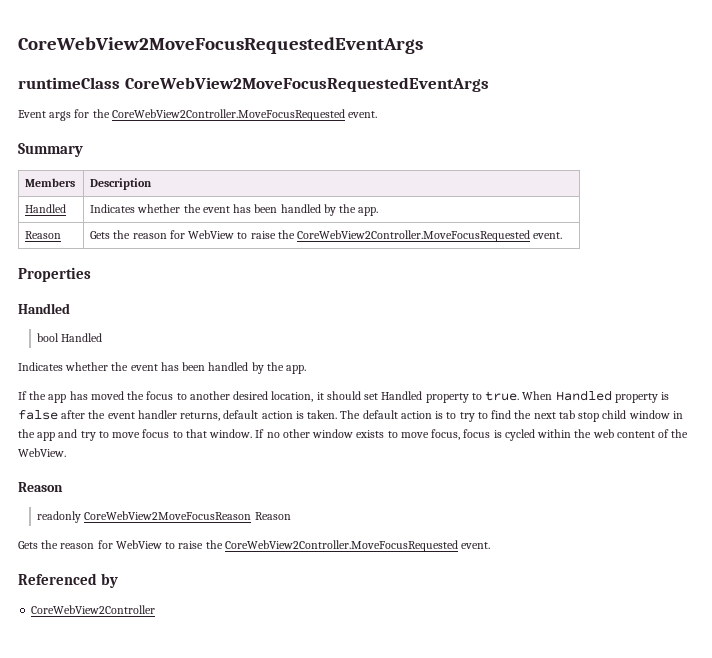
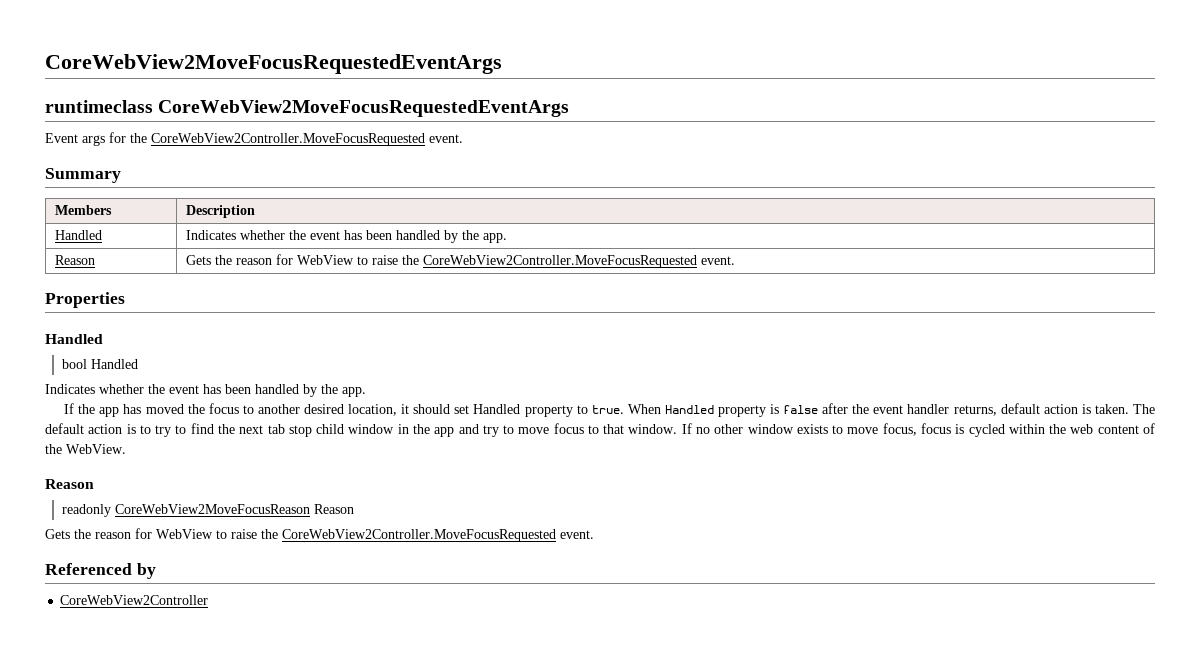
[18,37,423,54] [18,77,120,89] CoreWebView2MoveFocusRequestedEventArgs // runtimeClass -> [45,54,502,74] [45,100,153,113] CoreWebView2MoveFocusRequestedEventArgs // runtimeclass

